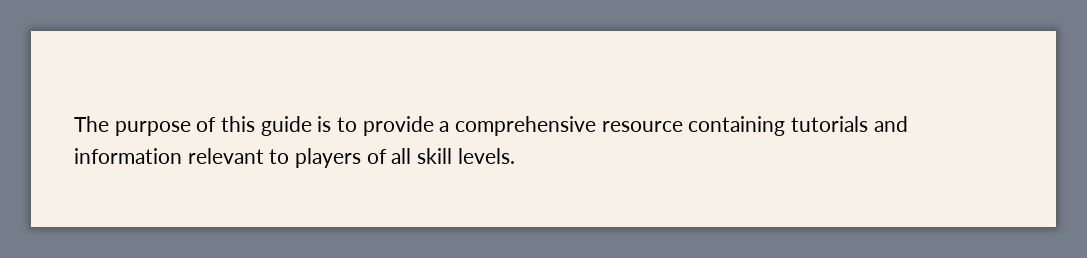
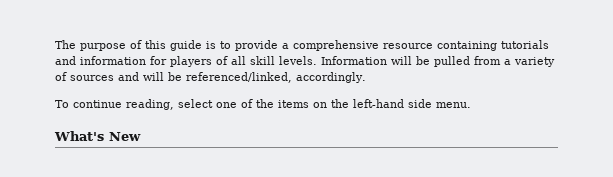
[187,148,290,164] relevant to -> [150,56,167,65] for
(515, 156) none -> [321,56,555,67] [55,72,366,83] [55,99,471,110] [54,131,141,141] Information will be pulled from a variety of sources and will be referenced/linked, accordingly. // To continue reading, select one of the items on the left-hand side menu. // What's New

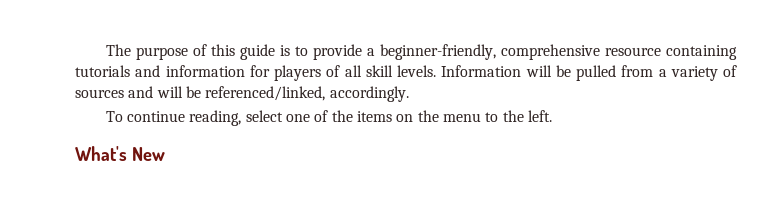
(289, 46) none -> [379,44,496,60] beginner-friendly,
[353,99,471,108] left-hand side menu. -> [442,110,552,122] menu to the left.

